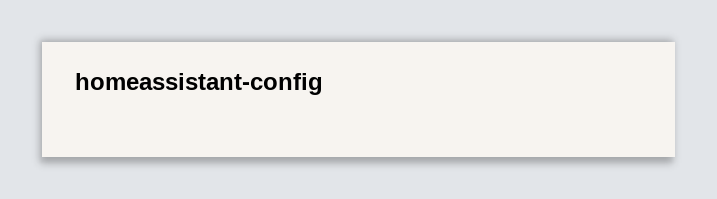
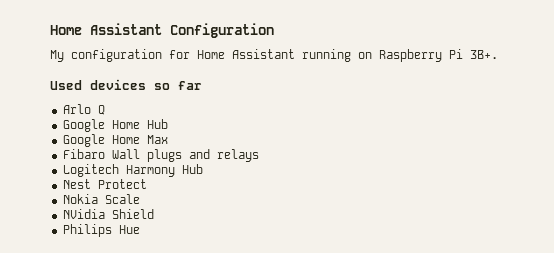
[75,73,323,95] homeassistant-config -> [50,23,274,38] [50,49,498,62] [50,79,202,90] [62,104,105,115] [62,119,168,132] [62,134,168,147] [62,149,259,162] [62,164,203,177] [62,179,147,189] [62,194,140,204] [62,209,154,219] [62,224,140,237] Home Assistant Configuration // My configuration for Home Assistant running on Raspberry Pi 3B+. // Used devices so far // Arlo Q // Google Home Hub // Google Home Max // Fibaro Wall plugs and relays // Logitech Harmony Hub // Nest Protect // Nokia Scale // NVidia Shield // Philips Hue

